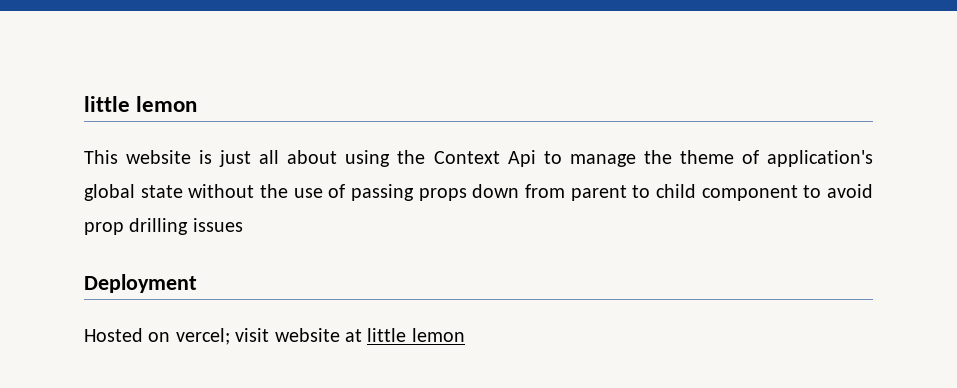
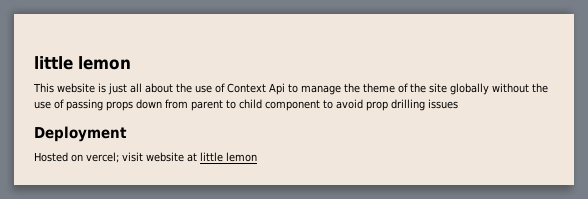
[345,150,426,167] using the -> [176,83,225,93] the use of
[767,150,874,167] [84,184,183,201] application's global state -> [410,83,489,95] the site globally

